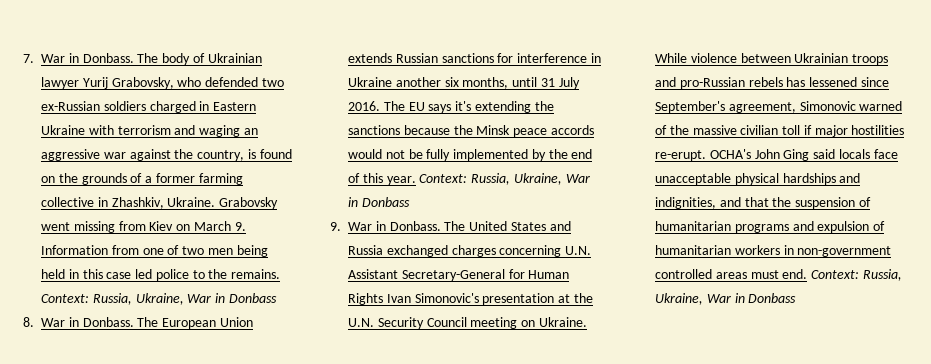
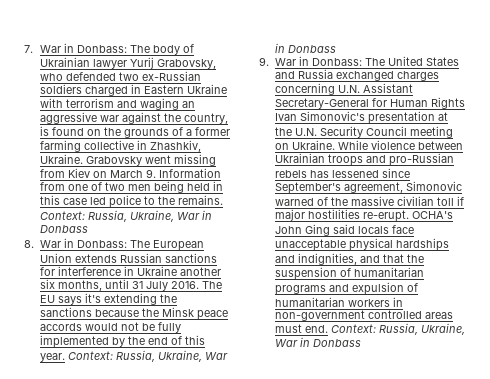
[82,53,134,63] Donbass. -> [77,45,128,53] Donbass:
[82,317,134,327] Donbass. -> [77,240,128,248] Donbass:
[389,221,441,231] Donbass. -> [312,58,363,66] Donbass:

